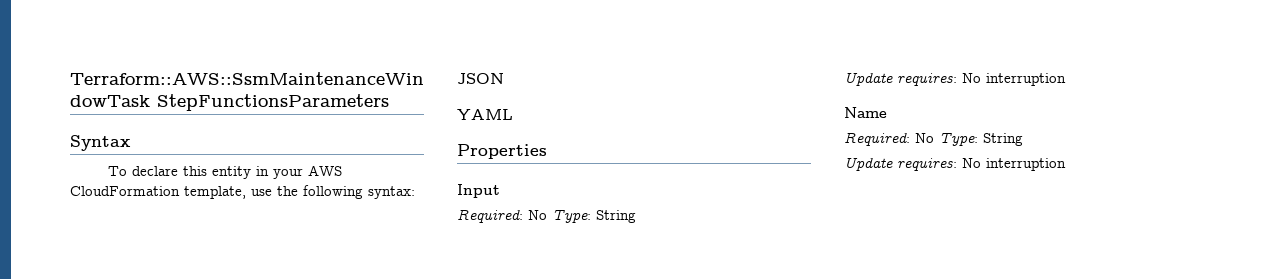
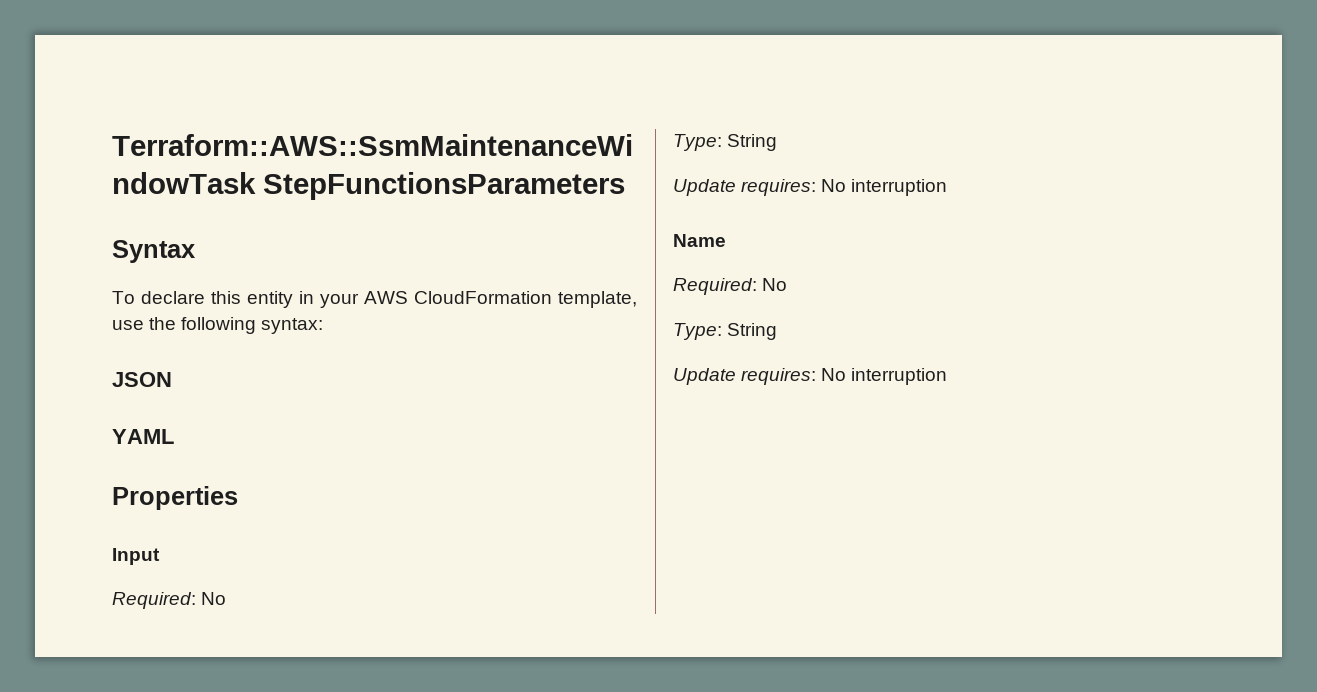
(547, 215) none -> (227, 598) //
(934, 138) none -> (788, 284) //

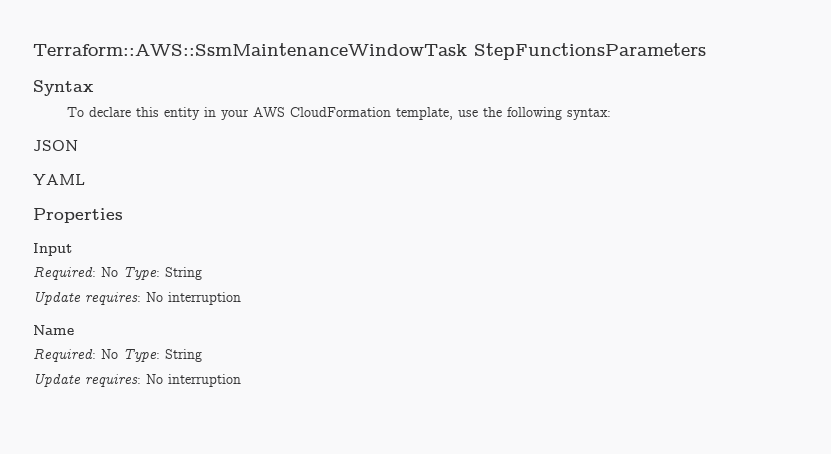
(227, 598) // -> (118, 272) none
(788, 284) // -> (118, 354) none

